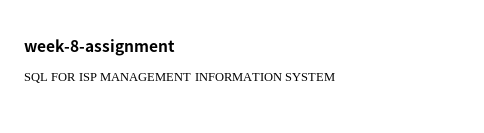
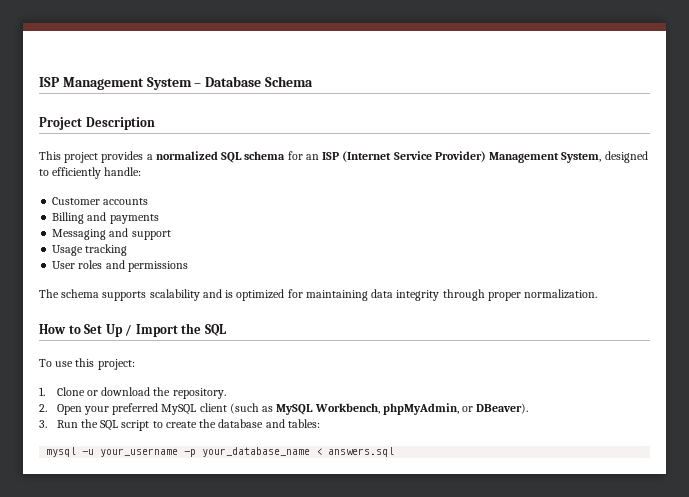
[24,39,175,56] [24,73,335,83] week-8-assignment // SQL FOR ISP MANAGEMENT INFORMATION SYSTEM -> [39,76,313,90] [39,117,155,130] [39,151,648,163] [39,167,142,179] [52,197,149,205] [52,212,159,224] [52,228,171,240] [52,244,128,256] [52,260,188,272] [39,289,598,301] [39,323,226,337] [39,358,135,370] [39,387,226,399] [39,403,529,415] [39,419,320,431] [46,447,395,457] ISP Management System – Database Schema // Project Description // This project provides a normalized SQL schema for an ISP (Internet Service Provider) Management System, designed to efficiently handle: // Customer accounts // Billing and payments // Messaging and support // Usage tracking // User roles and permissions // The schema supports scalability and is optimized for maintaining data integrity through proper normalization. // How to Set Up / Import the SQL // To use this project: // 1. Clone or download the repository. // 2. Open your preferred MySQL client (such as MySQL Workbench, phpMyAdmin, or DBeaver). // 3. Run the SQL script to create the database and tables: // mysql -u your_username -p your_database_name < answers.sql

